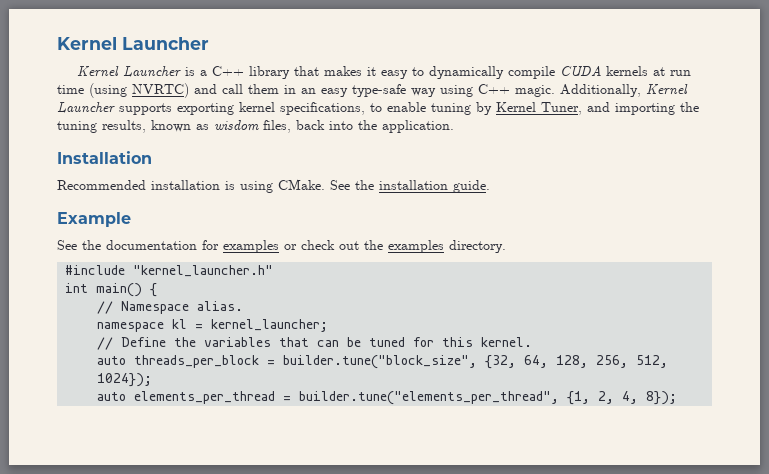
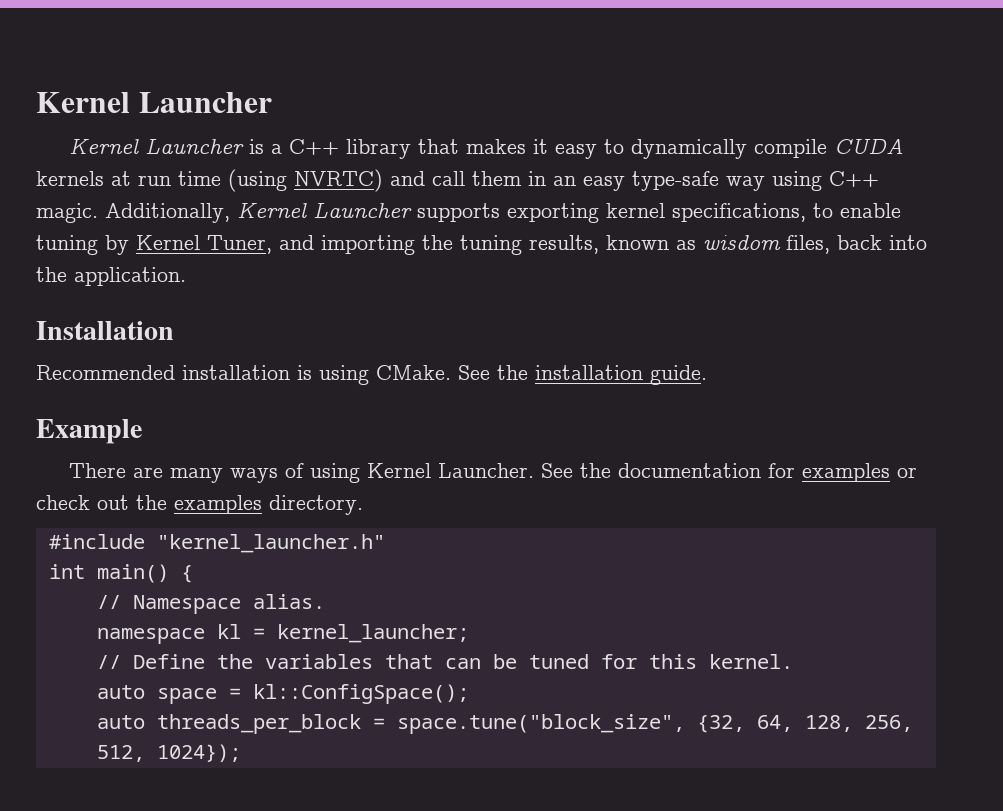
(131, 219) none -> [68,463,534,483] There are many ways of using Kernel Launcher.
(533, 342) none -> [96,684,469,704] // auto space = kl::ConfigSpace();
[283,355,478,369] builder.tune("block_size", -> [396,714,685,734] space.tune("block_size",
[97,391,678,405] // auto elements_per_thread = builder.tune("elements_per_thread", {1, 2, 4, 8}); -> (241, 753) none

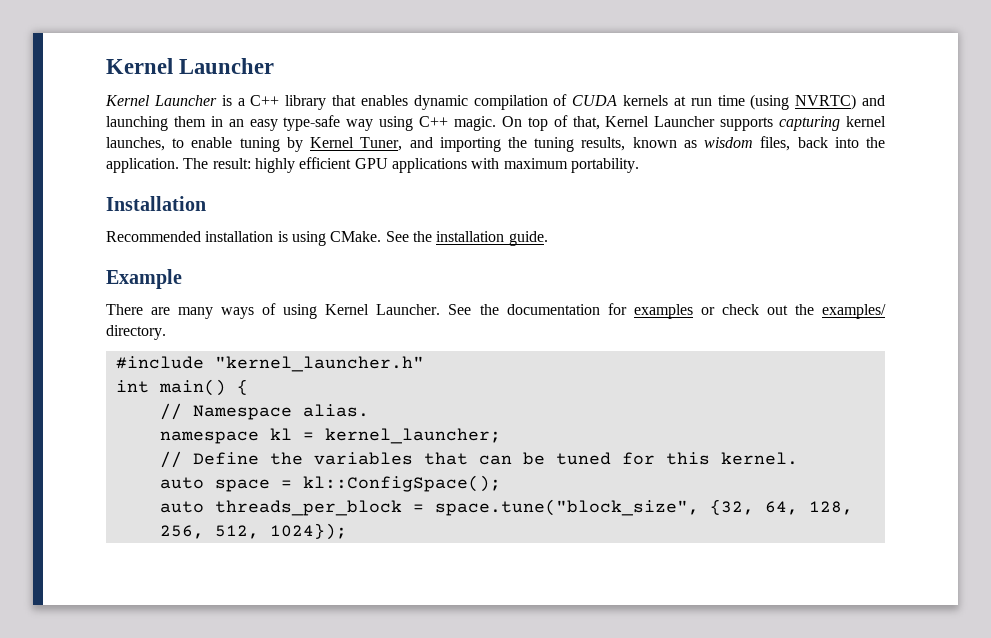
[465,139,827,159] makes it easy to dynamically compile -> [360,94,568,110] enables dynamic compilation of
[432,171,465,186] call -> [106,116,168,131] launching
[105,202,806,223] Additionally, Kernel Launcher supports exporting kernel specifications, -> [501,115,887,131] [106,137,165,151] On top of that, Kernel Launcher supports capturing kernel launches,
(186, 276) none -> [183,157,639,173] The result: highly efficient GPU applications with maximum portability.
[174,495,262,514] examples -> [821,304,886,319] examples/

